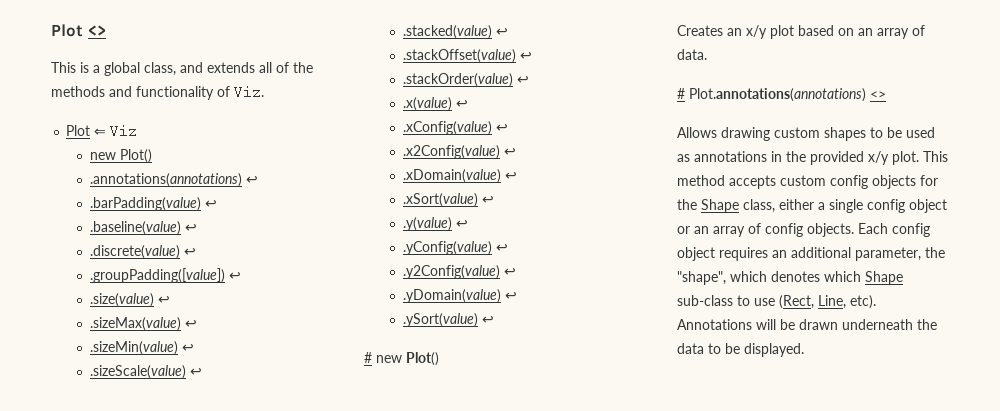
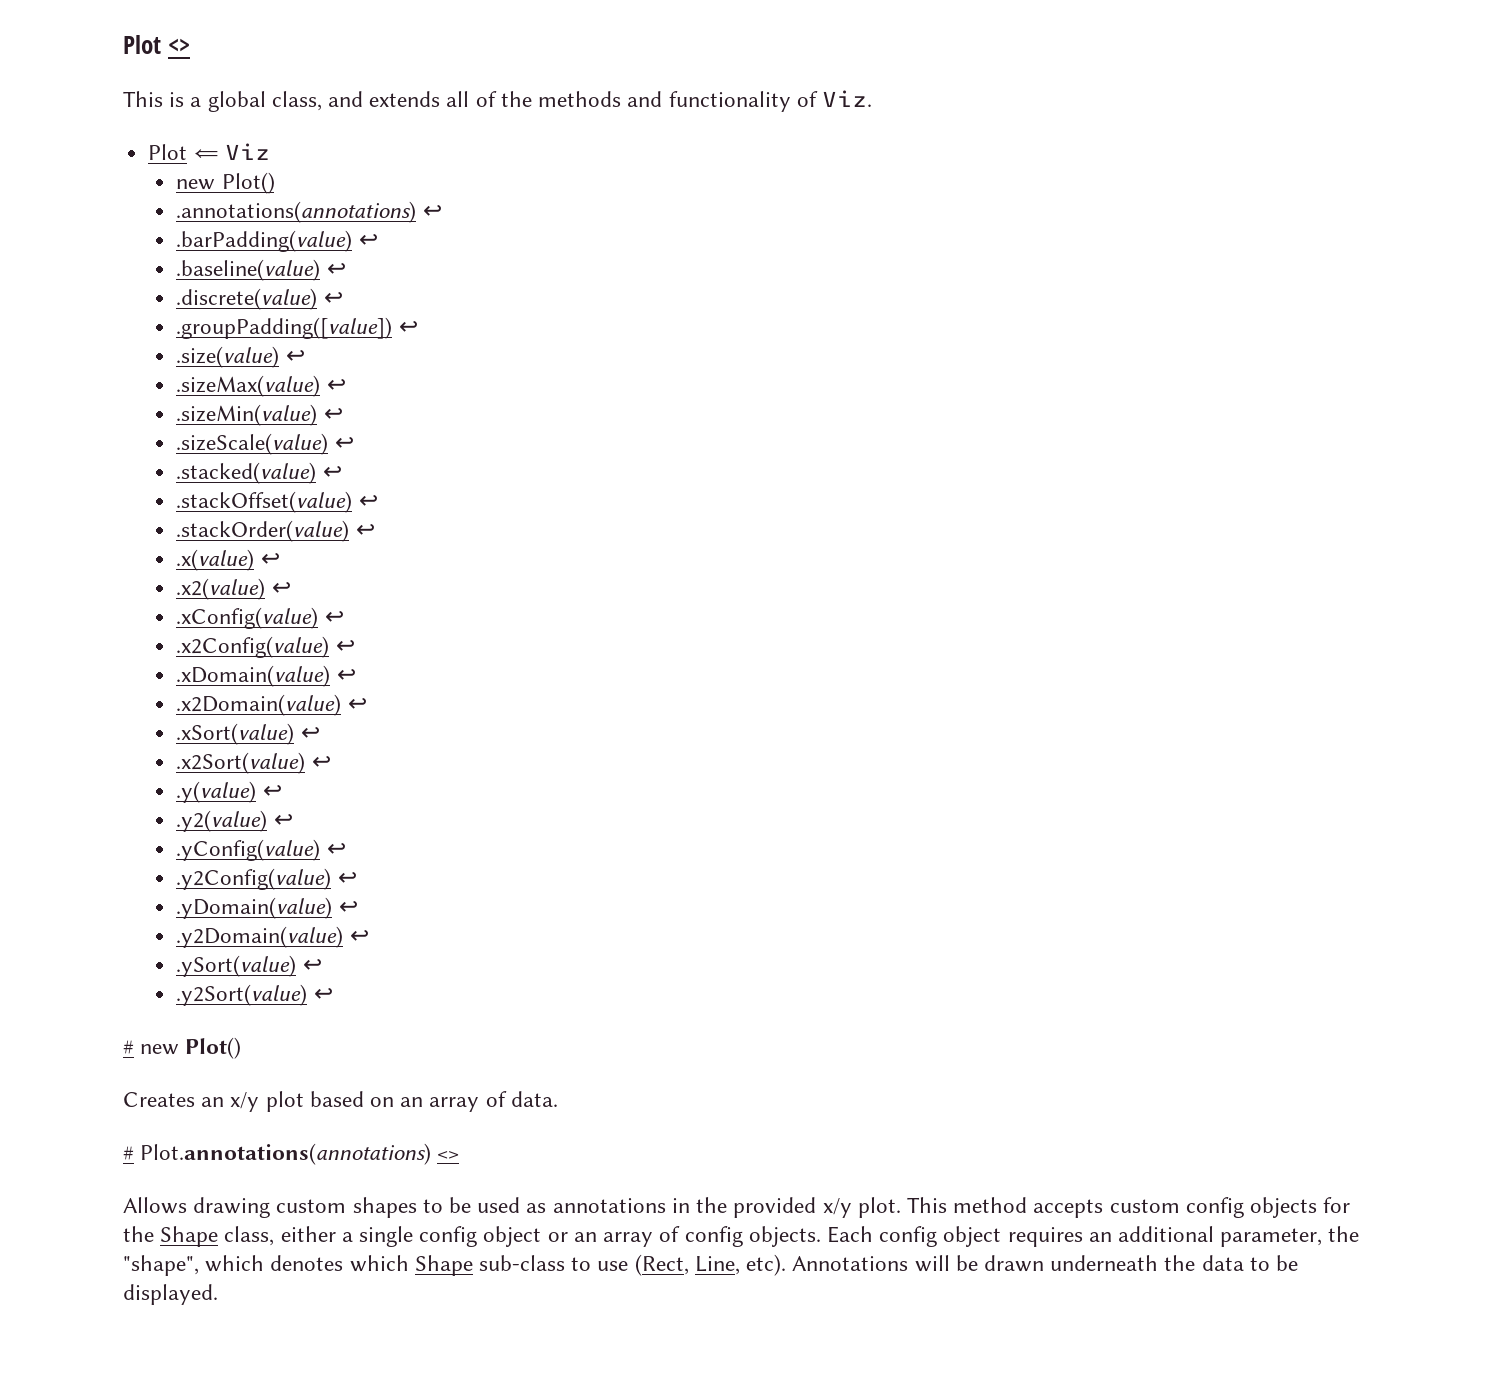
(468, 104) none -> [176,578,291,600] // .x2(value) ↩
(517, 176) none -> [176,694,367,716] // .x2Domain(value) ↩
(494, 200) none -> [176,752,331,774] // .x2Sort(value) ↩
(468, 224) none -> [176,810,293,832] // .y2(value) ↩
(517, 296) none -> [176,926,369,948] // .y2Domain(value) ↩
(494, 320) none -> [176,984,333,1006] // .y2Sort(value) ↩

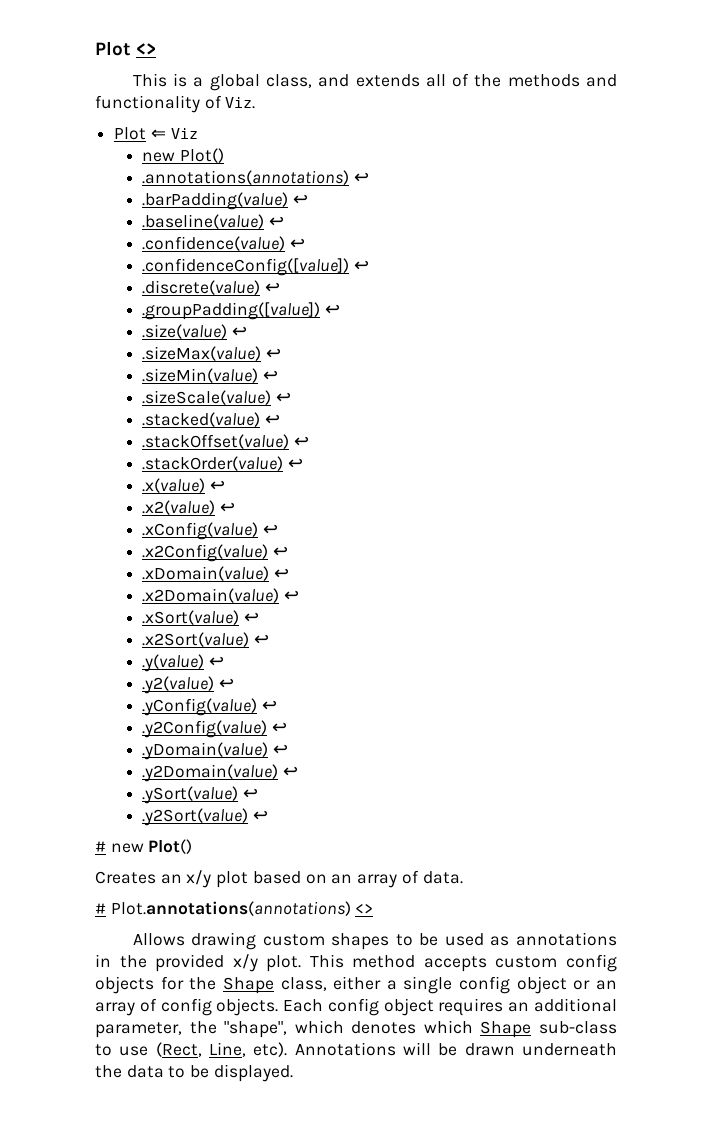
(346, 269) none -> [142,236,306,251] [142,258,370,276] // .confidence(value) ↩ // .confidenceConfig([value]) ↩

